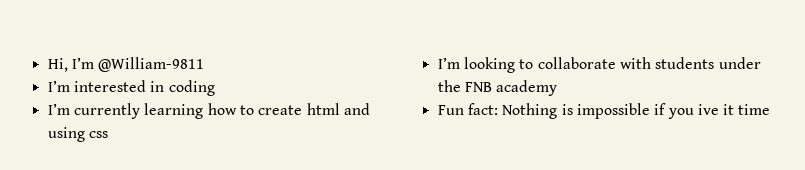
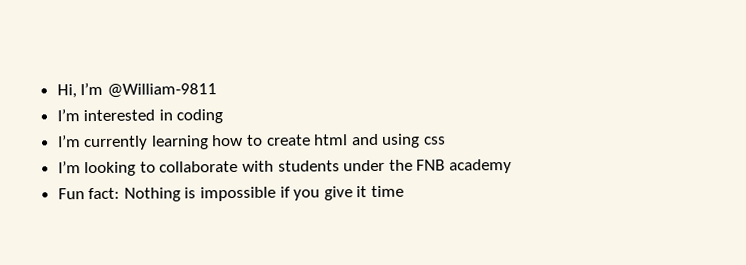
[697,104,719,115] ive -> [323,186,353,201] give

